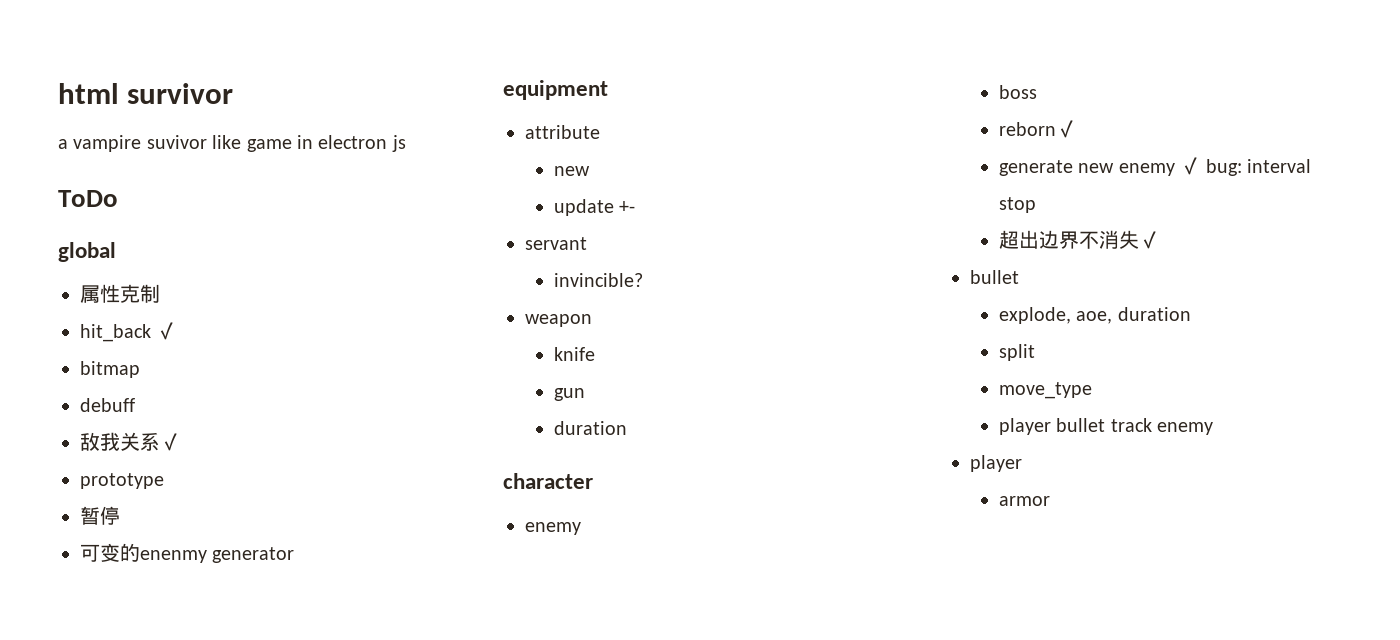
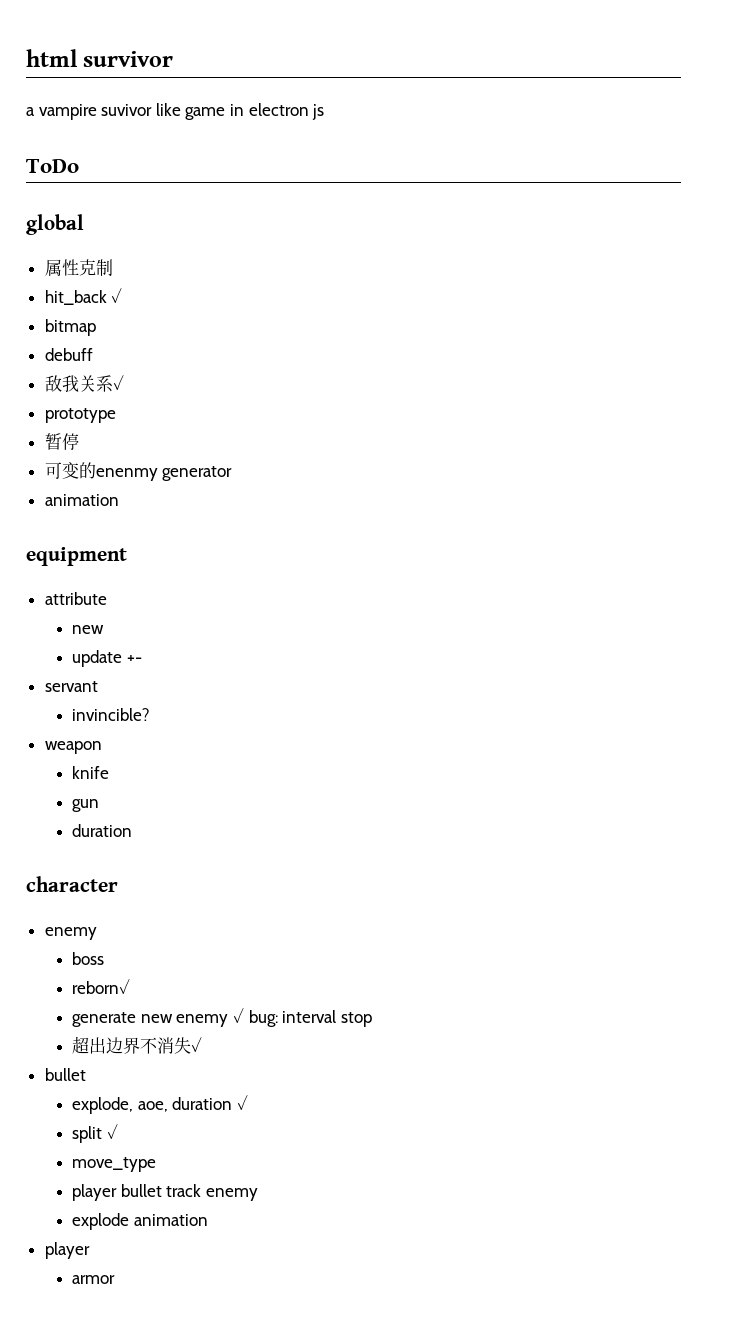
(295, 555) none -> [44,494,119,506] // animation
(1191, 314) none -> [236,1095,248,1110] ✓
(1035, 352) none -> [106,1124,118,1139] ✓
(1214, 428) none -> [72,1213,208,1230] // explode animation

